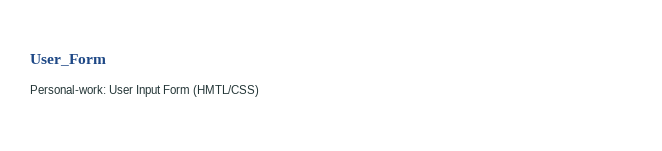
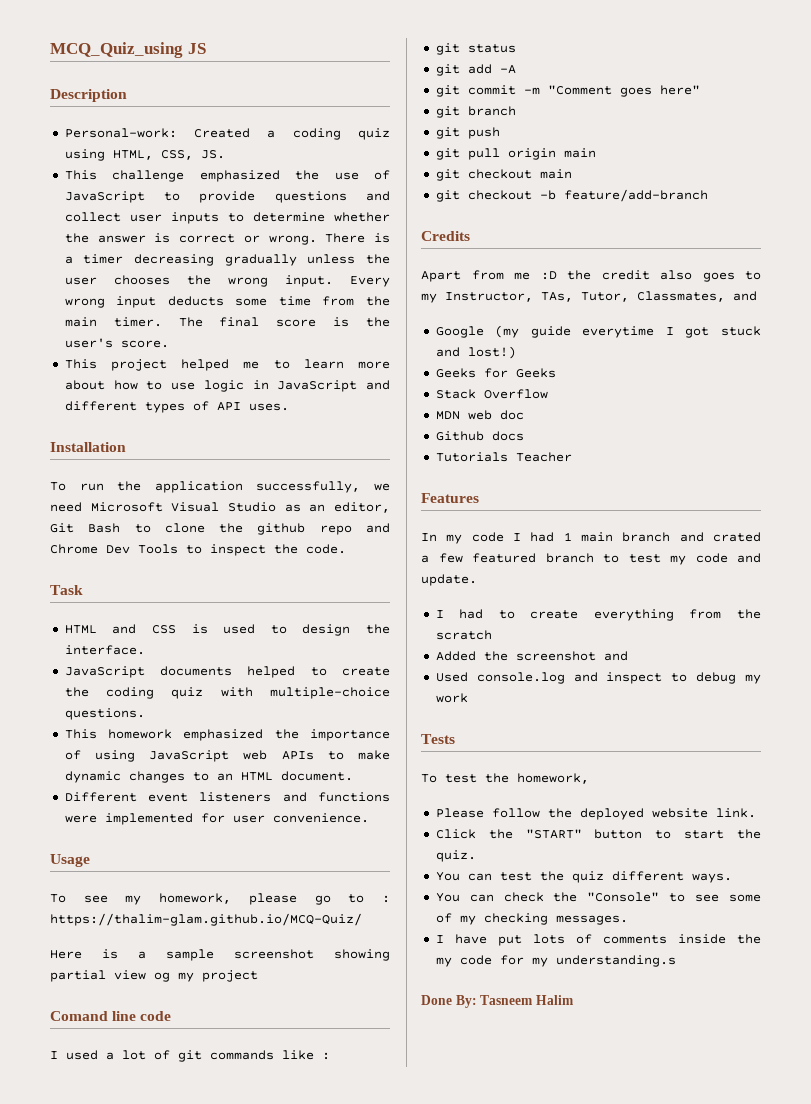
[30,54,106,66] [30,85,260,97] User_Form // Personal-work: User Input Form (HMTL/CSS) -> [50,42,206,58] [50,89,127,102] [64,128,390,140] [64,149,225,161] [64,170,390,182] [64,191,390,203] [64,212,390,224] [64,233,390,245] [64,254,390,266] [64,275,390,287] [64,296,390,308] [64,317,390,327] [64,338,169,348] [64,359,390,371] [64,380,390,392] [64,401,289,413] [50,442,126,452] [50,481,390,493] [50,502,390,513] [50,523,390,535] [50,544,346,556] [50,585,83,595] [64,624,390,636] [64,645,145,655] [64,666,390,678] [64,687,390,699] [64,708,145,720] [64,729,390,741] [64,750,390,762] [64,771,353,783] [64,792,390,802] [64,813,369,825] [50,854,90,867] [50,893,390,905] [50,913,362,926] [50,949,390,961] [50,970,258,982] [50,1011,172,1021] [50,1050,330,1062] [435,43,516,55] [435,64,516,76] [435,85,700,97] [435,106,516,118] [435,127,500,139] [435,148,596,160] [435,169,572,181] [435,189,708,202] [421,231,470,241] [421,270,761,282] [421,291,757,303] [435,325,761,338] [435,346,516,359] [435,368,556,378] [435,389,548,399] [435,410,524,420] [435,431,524,441] [435,452,572,462] [421,493,479,503] [421,532,761,544] [421,553,761,565] [421,574,477,586] [435,609,761,621] [435,630,492,640] [435,651,628,661] [435,672,761,684] [435,693,468,703] [421,734,455,744] [421,773,589,784] [435,808,756,820] [435,829,761,839] [435,850,476,862] [435,871,732,883] [435,892,761,902] [435,913,628,925] [435,934,761,946] [435,955,676,967] [421,995,574,1008] MCQ_Quiz_using JS // Description // Personal-work: Created a coding quiz using HTML, CSS, JS. // This challenge emphasized the use of JavaScript to provide questions and collect user inputs to determine whether the answer is correct or wrong. There is a timer decreasing gradually unless the user chooses the wrong input. Every wrong input deducts some time from the main timer. The final score is the user's score. // This project helped me to learn more about how to use logic in JavaScript and different types of API uses. // Installation // To run the application successfully, we need Microsoft Visual Studio as an editor, Git Bash to clone the github repo and Chrome Dev Tools to inspect the code. // Task // HTML and CSS is used to design the interface. // JavaScript documents helped to create the coding quiz with multiple-choice questions. // This homework emphasized the importance of using JavaScript web APIs to make dynamic changes to an HTML document. // Different event listeners and functions were implemented for user convenience. // Usage // To see my homework, please go to : https://thalim-glam.github.io/MCQ-Quiz/ // Here is a sample screenshot showing partial view og my project // Comand line code // I used a lot of git commands like : // git status // git add -A // git commit -m "Comment goes here" // git branch // git push // git pull origin main // git checkout main // git checkout -b feature/add-branch // Credits // Apart from me :D the credit also goes to my Instructor, TAs, Tutor, Classmates, and // Google (my guide everytime I got stuck and lost!) // Geeks for Geeks // Stack Overflow // MDN web doc // Github docs // Tutorials Teacher // Features // In my code I had 1 main branch and crated a few featured branch to test my code and update. // I had to create everything from the scratch // Added the screenshot and // Used console.log and inspect to debug my work // Tests // To test the homework, // Please follow the deployed website link. // Click the "START" button to start the quiz. // You can test the quiz different ways. // You can check the "Console" to see some of my checking messages. // I have put lots of comments inside the my code for my understanding.s // Done By: Tasneem Halim

